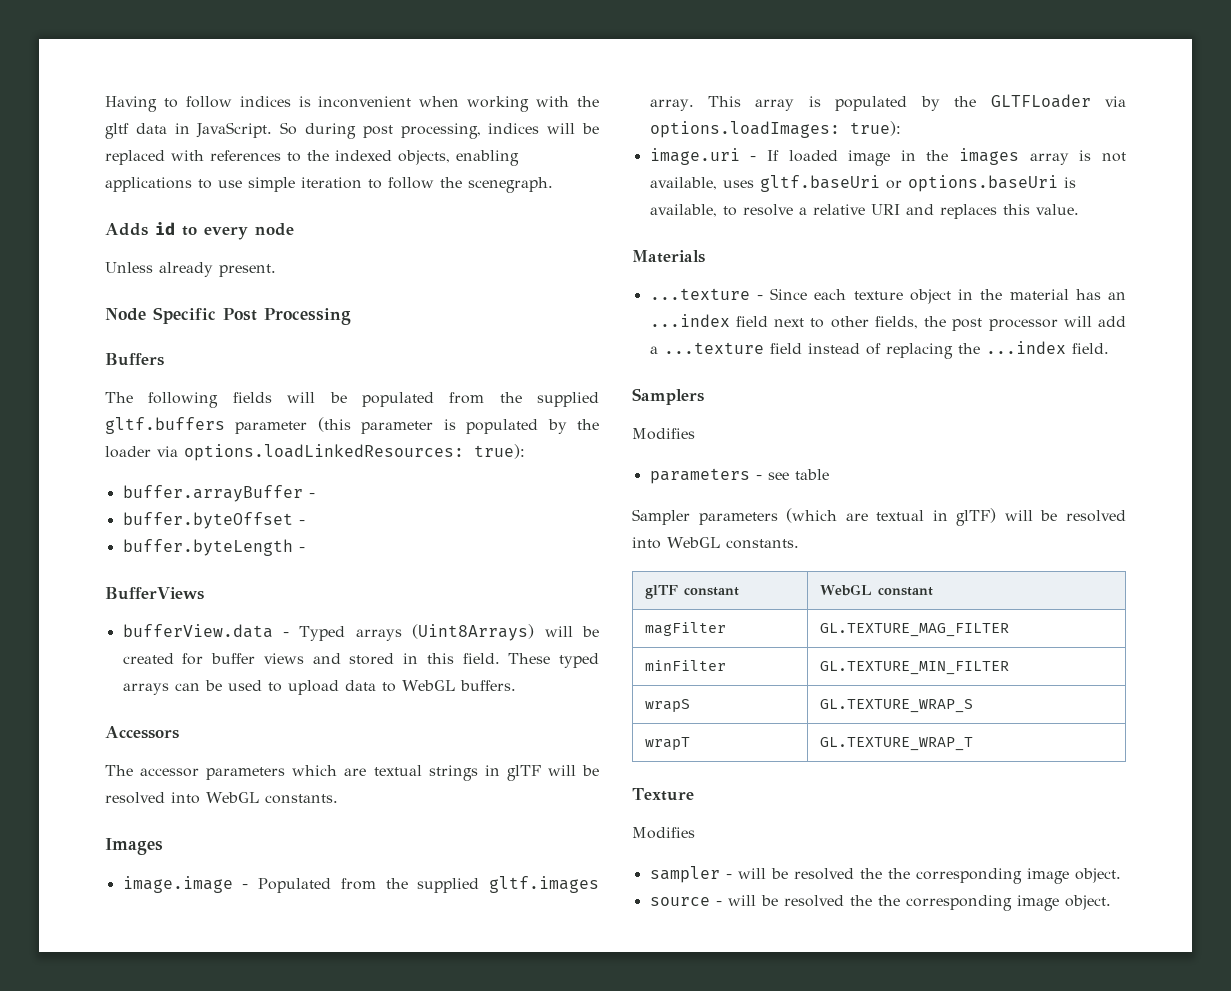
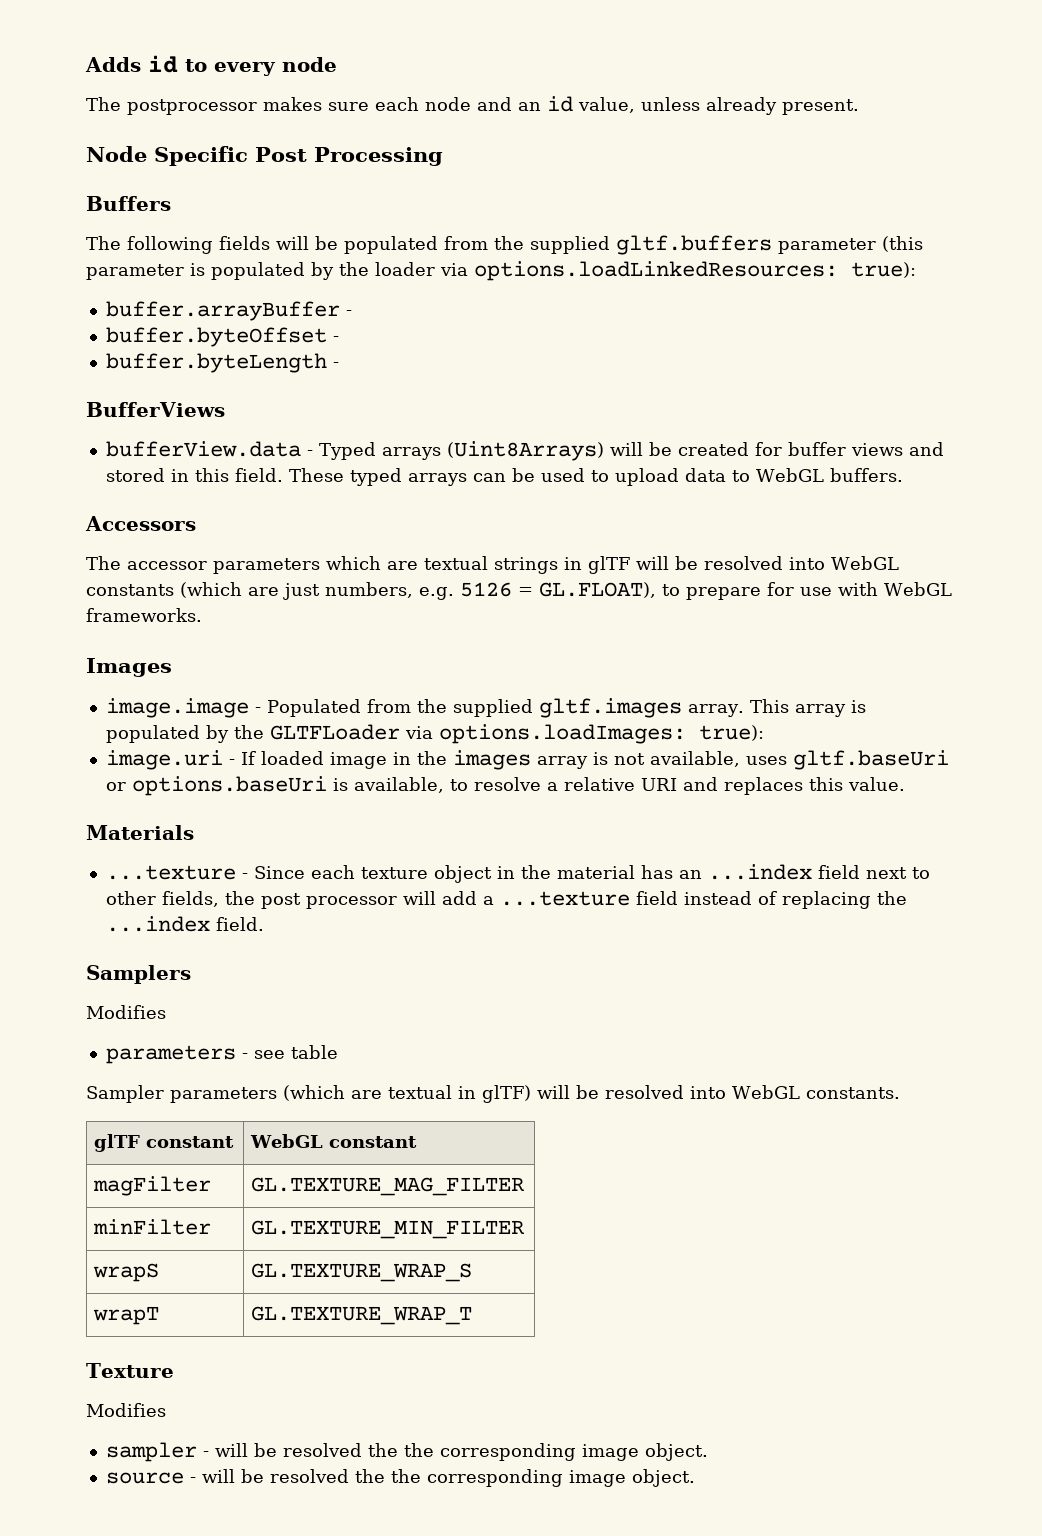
[105,96,600,112] [105,122,599,139] [105,150,519,166] [105,177,553,193] Having to follow indices is inconvenient when working with the gltf data in JavaScript. So during post processing, indices will be replaced with references to the indexed objects, enabling applications to use simple iteration to follow the scenegraph. // -> (85, 64) none
[105,262,153,273] Unless -> [86,96,700,115] The postprocessor makes sure each node and an id value, unless
[264,794,338,804] constants. -> [86,582,952,600] [86,608,202,622] constants (which are just numbers, e.g. 5126 = GL.FLOAT), to prepare for use with WebGL frameworks.

